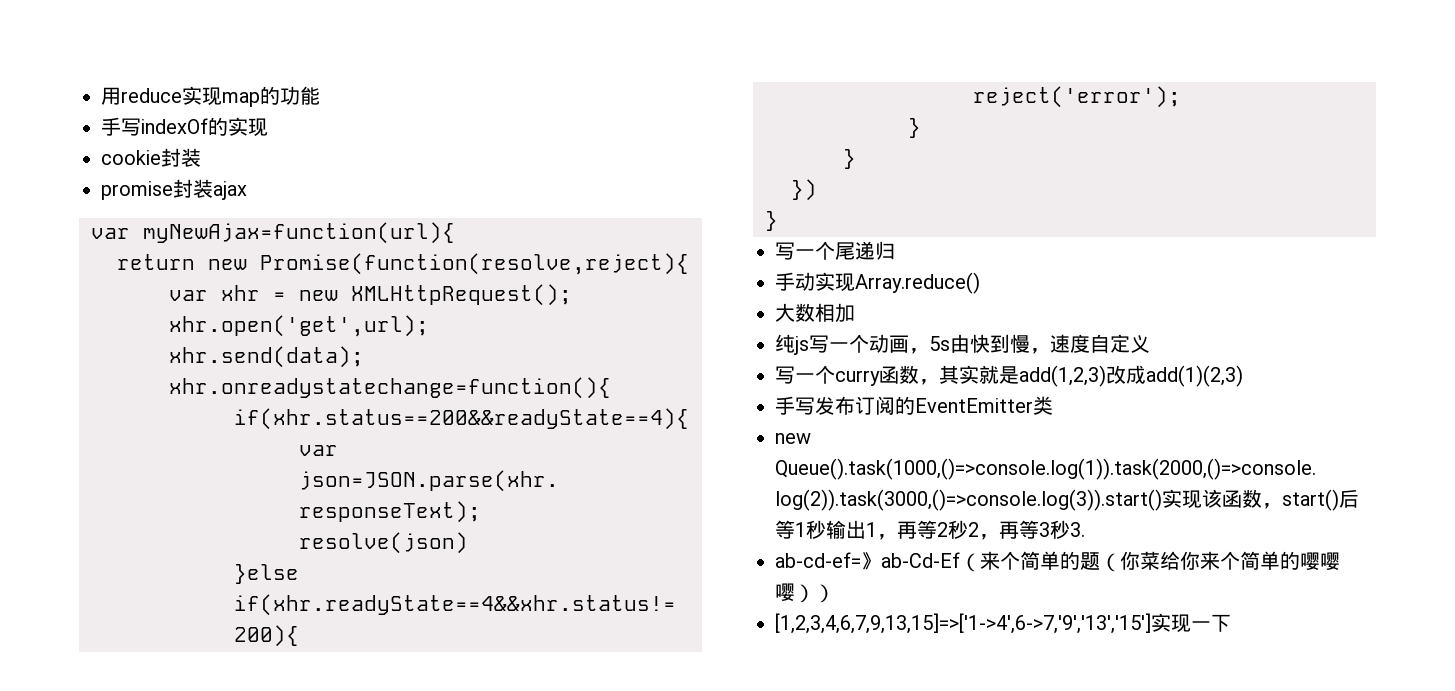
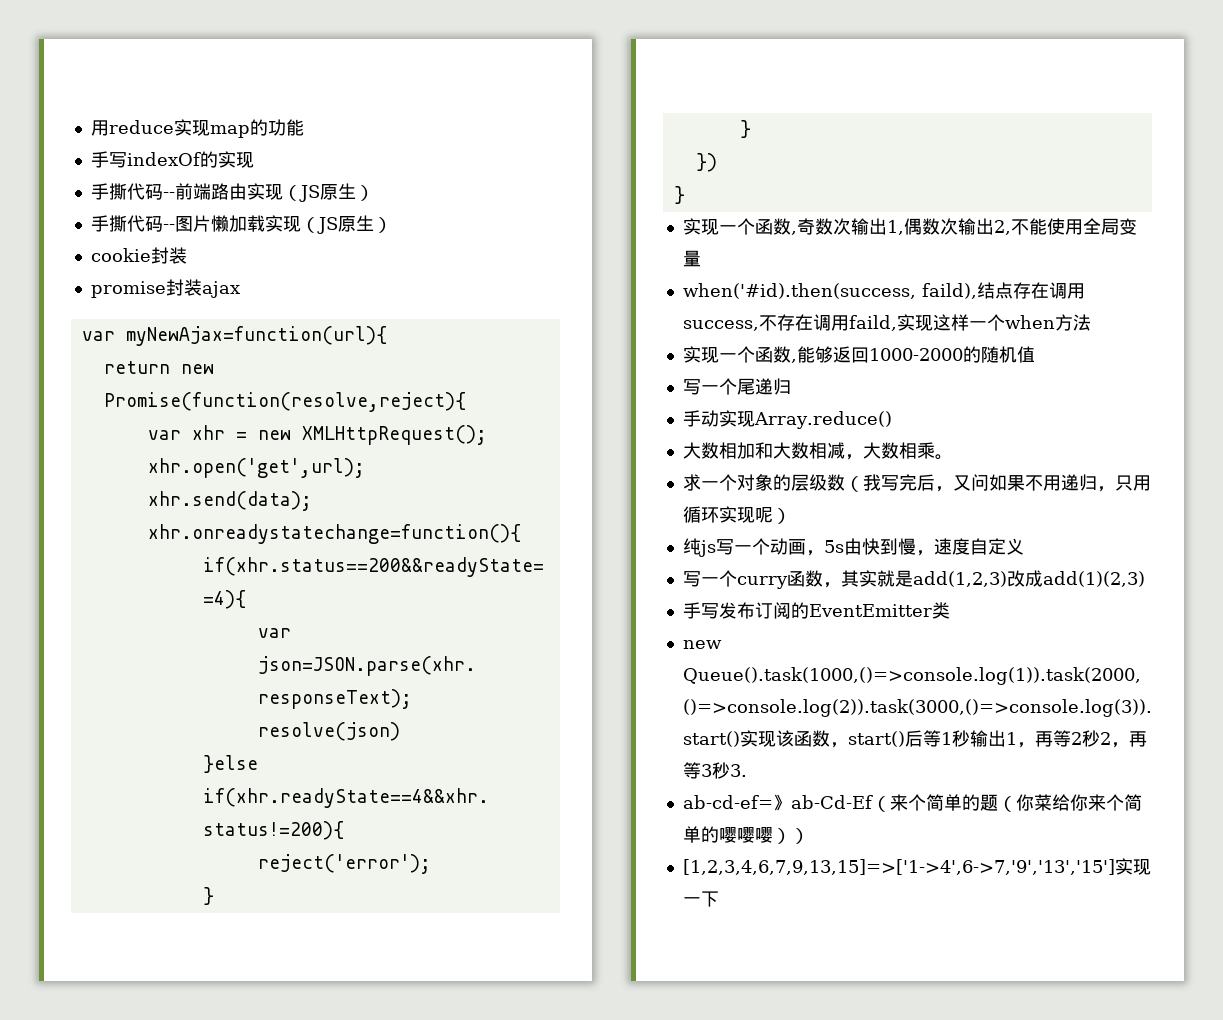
(268, 127) none -> [90,183,374,202] [90,215,392,234] // 手撕代码--前端路由实现（JS原生） // 手撕代码--图片懒加载实现（JS原生）
(778, 221) none -> [682,218,1137,235] [682,250,701,267] [682,282,1085,299] [682,314,1091,331] [682,346,1035,363] // 实现一个函数,奇数次输出1,偶数次输出2,不能使用全局变量 // when('#id).then(success, faild),结点存在调用success,不存在调用faild,实现这样一个when方法 // 实现一个函数,能够返回1000-2000的随机值
(855, 313) none -> [754,442,953,460] [682,474,1151,492] [682,506,791,524] 和大数相减，大数相乘。 // 求一个对象的层级数（我写完后，又问如果不用递归，只用循环实现呢）

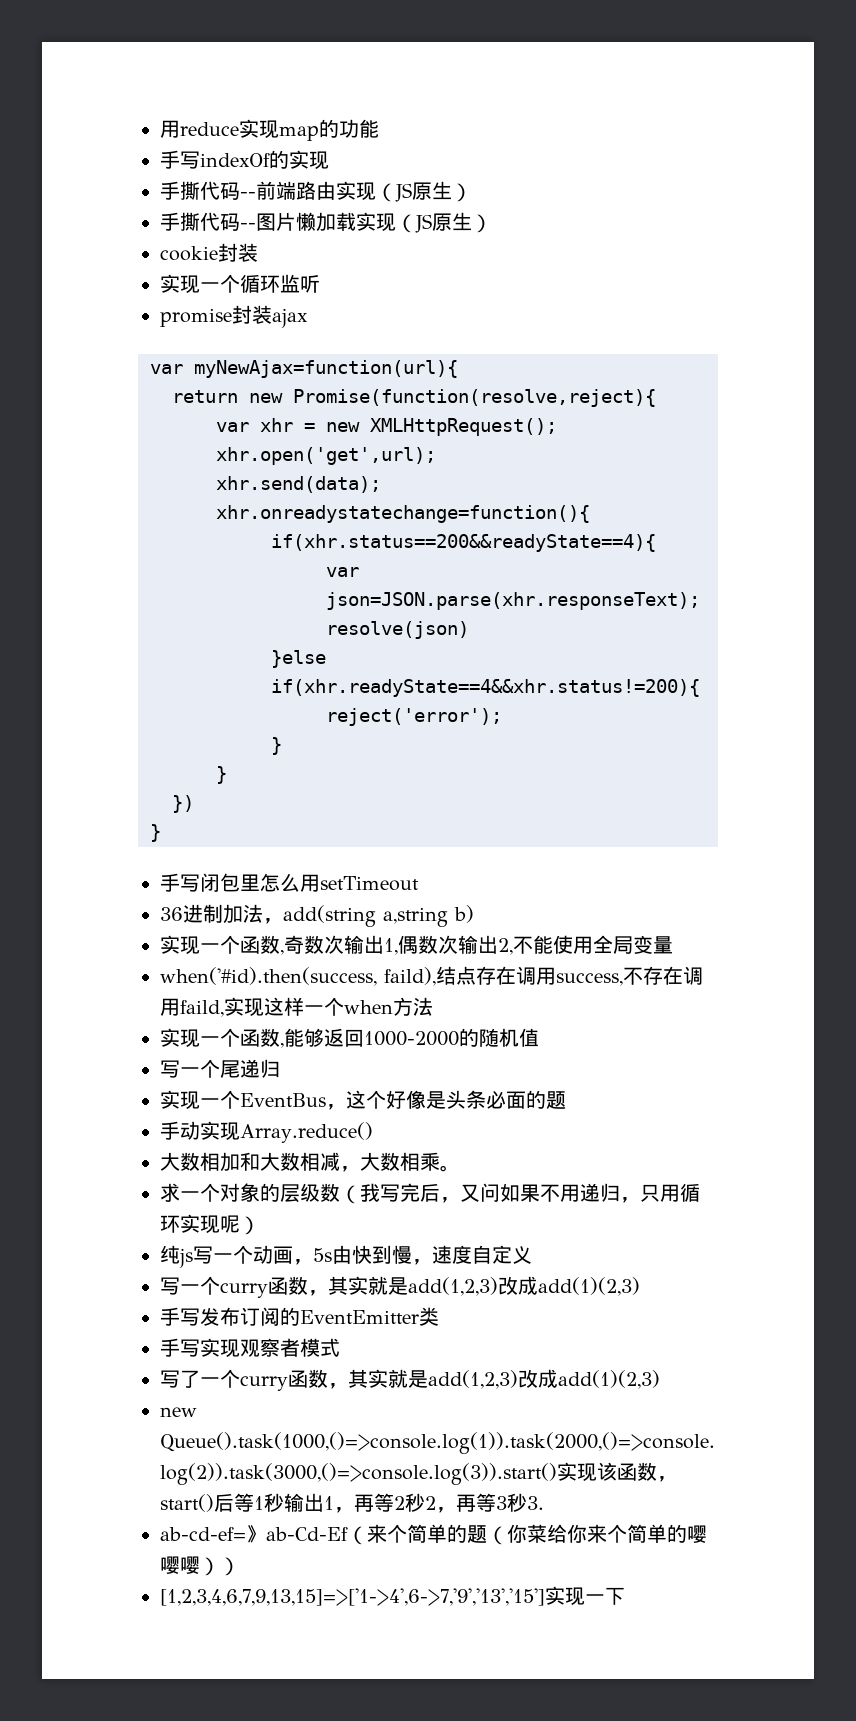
(187, 255) none -> [160,274,320,294] // 实现一个循环监听
(685, 195) none -> [160,873,419,892] [160,904,474,927] // 手写闭包里怎么用setTimeout // 36进制加法，add(string a,string b)
(791, 386) none -> [160,1090,566,1110] // 实现一个EventBus，这个好像是头条必面的题
(950, 610) none -> [160,1338,340,1358] [160,1369,660,1391] // 手写实现观察者模式 // 写了一个curry函数，其实就是add(1,2,3)改成add(1)(2,3)

